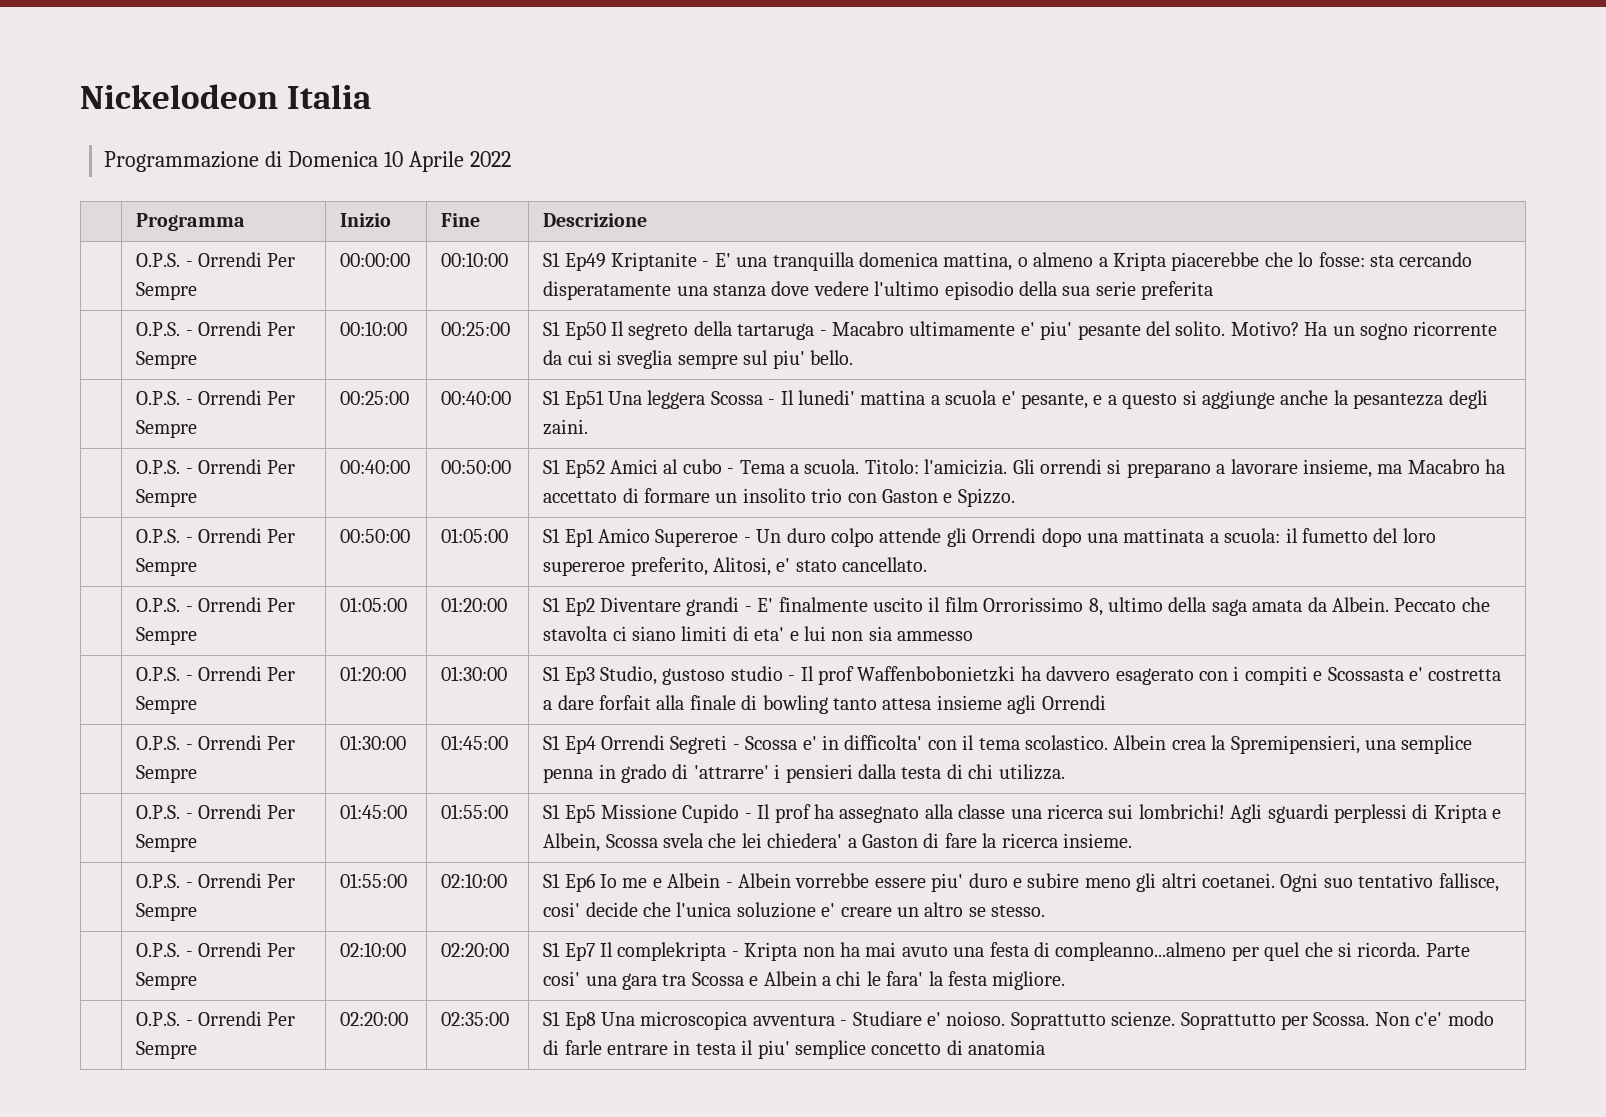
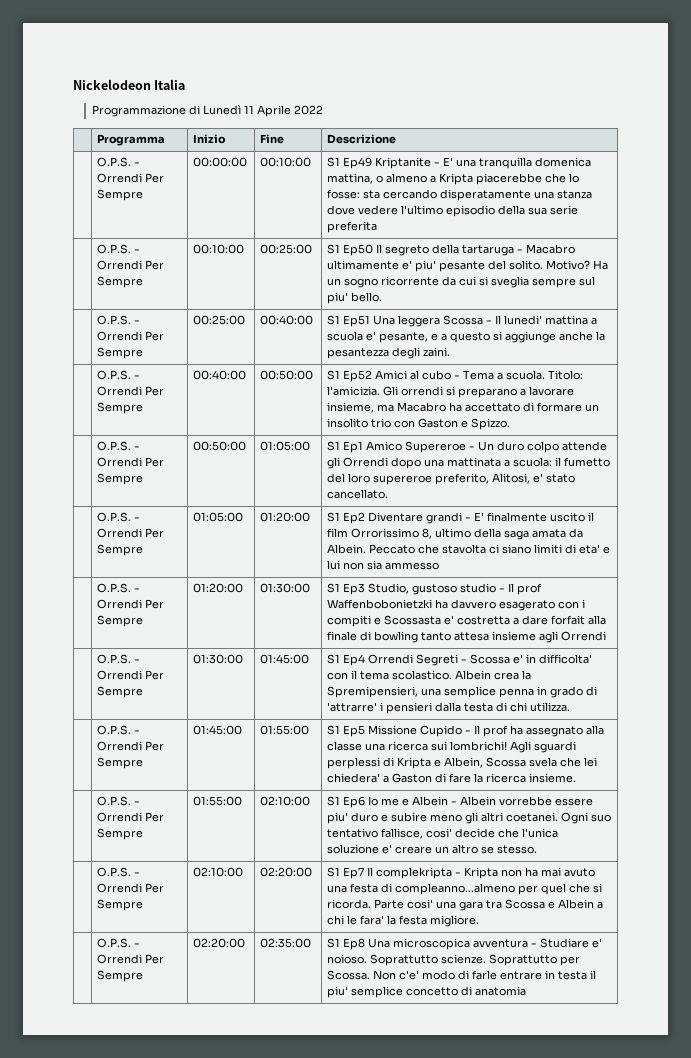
[288,151,404,167] Domenica 10 -> [202,105,254,115] Lunedì 11

